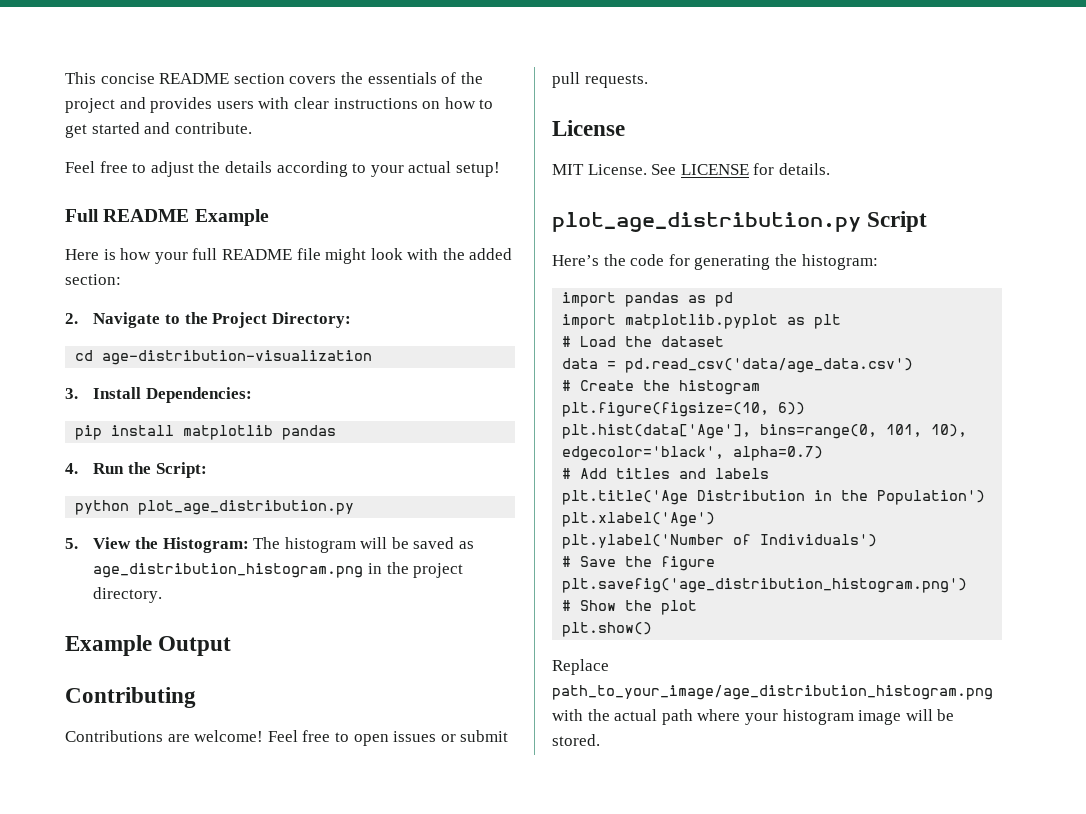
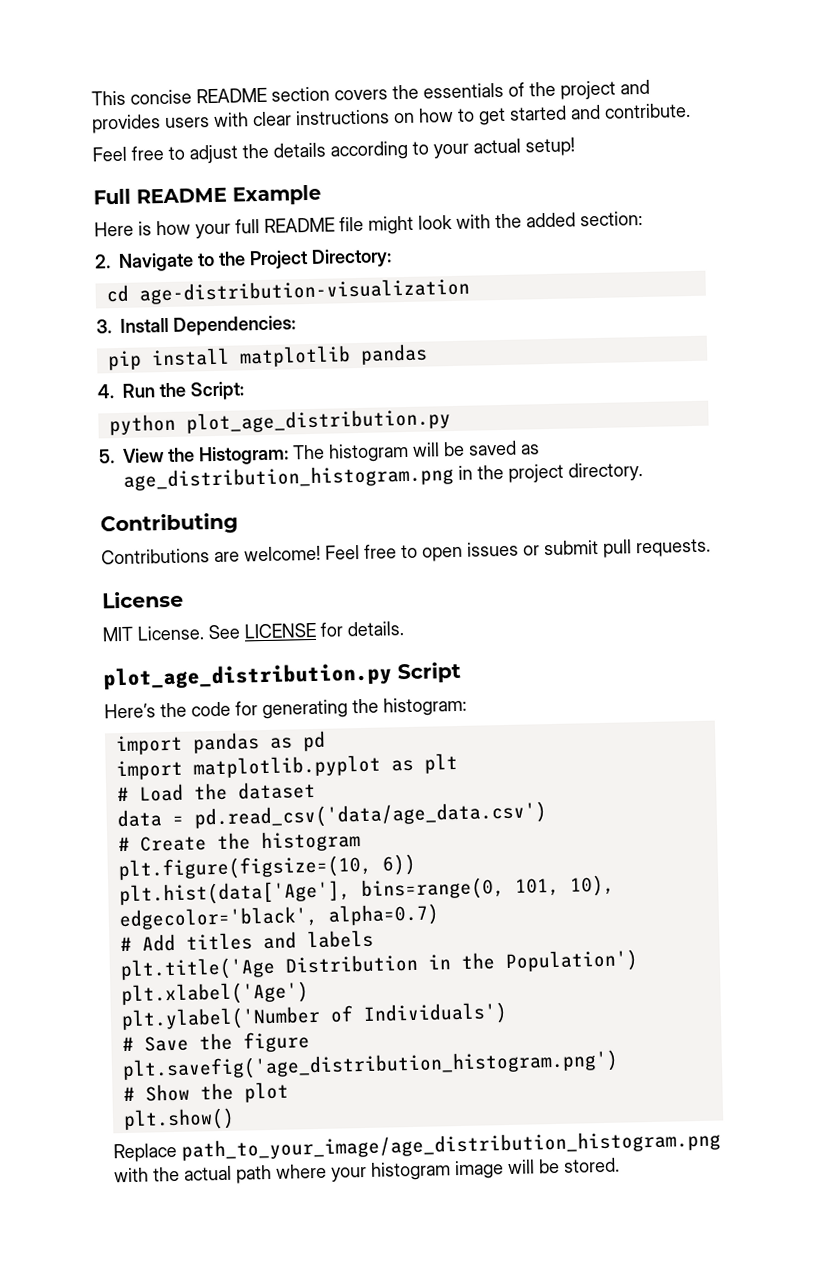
[65,635,232,656] // Example Output -> (643, 472) none

